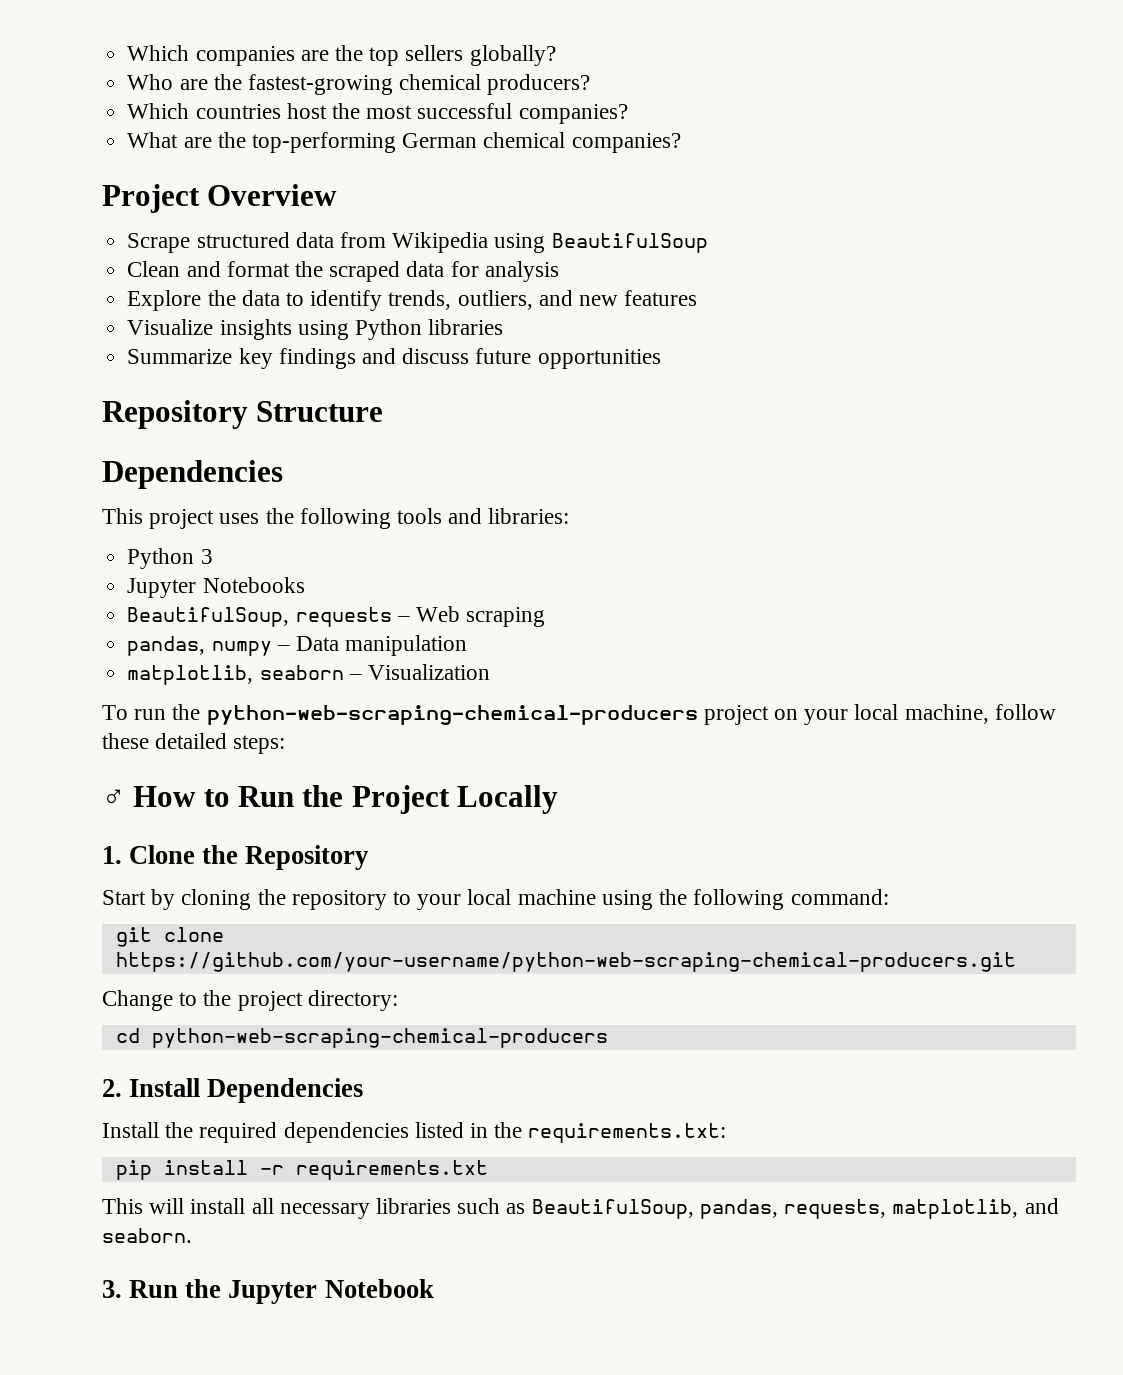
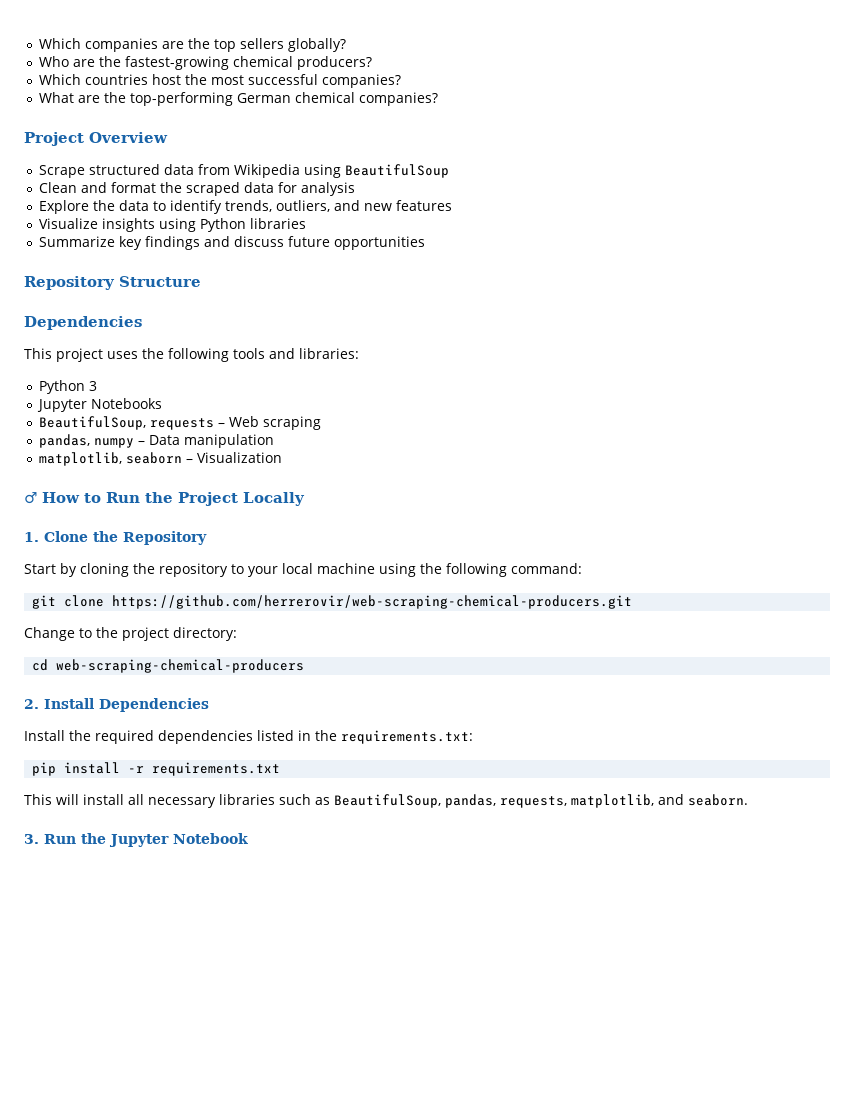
[102,704,1056,725] [102,733,286,754] // To run the python-web-scraping-chemical-producers project on your local machine, follow these detailed steps: -> (282, 457) none
[115,952,1016,972] https://github.com/your-username/python-web-scraping-chemical-producers.git -> [112,595,633,609] https://github.com/herrerovir/web-scraping-chemical-producers.git
[151,1028,608,1048] python-web-scraping-chemical-producers -> [56,659,305,673] web-scraping-chemical-producers

